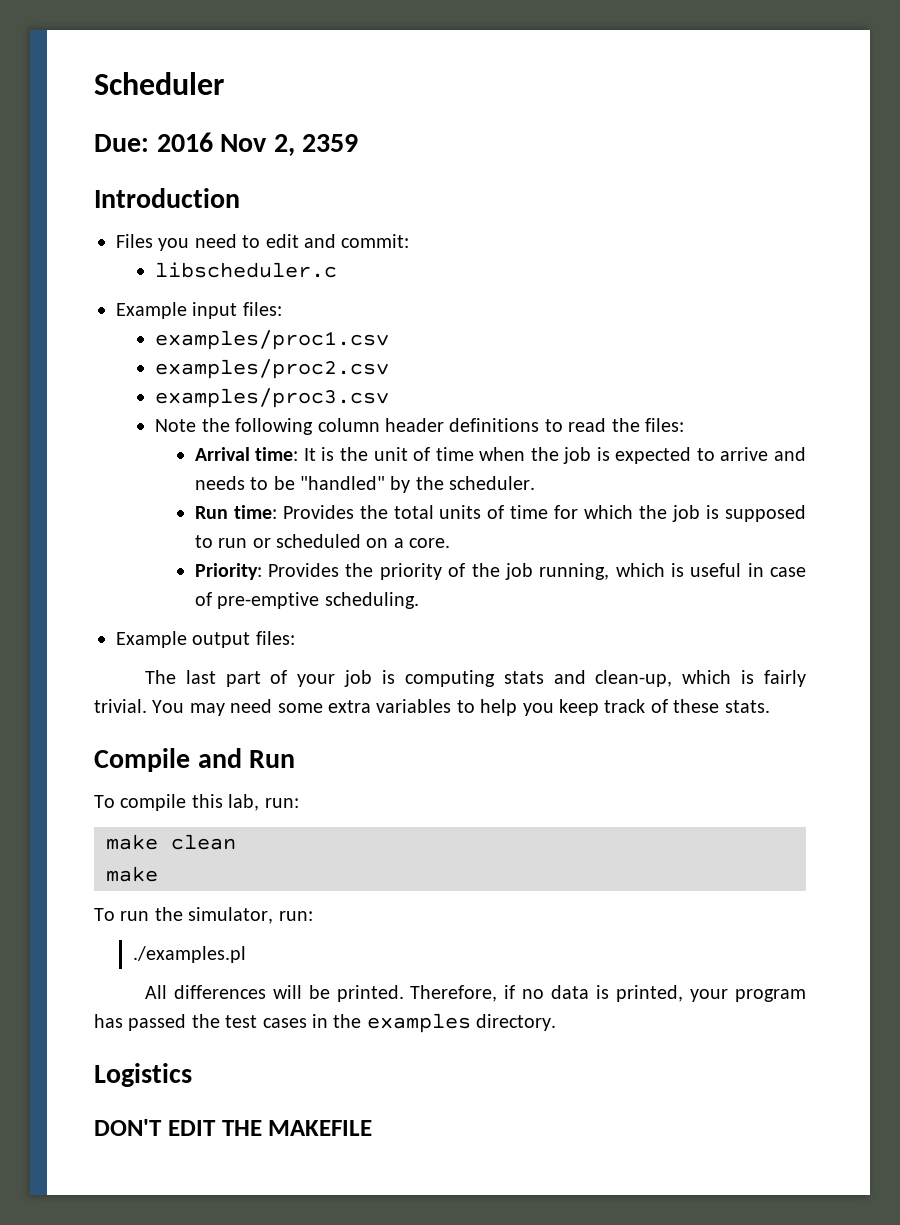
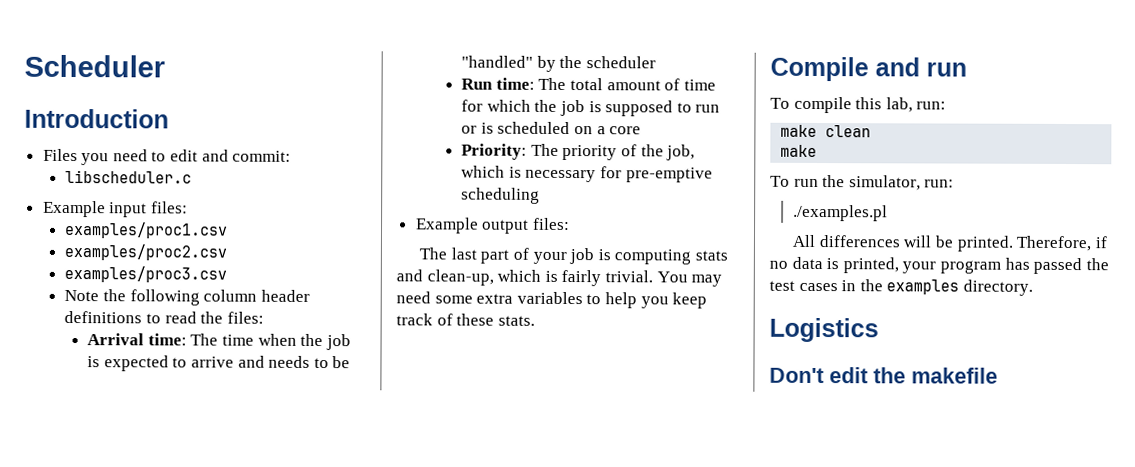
[94,132,359,156] // Due: 2016 Nov 2, 2359 -> (165, 66) none
[303,447,431,461] It is the unit of -> [190,333,219,346] The
[449,476,536,490] scheduler. -> [585,56,656,69] scheduler
[282,505,482,519] Provides the total units -> [538,77,661,91] The total amount
(271, 543) none -> [480,122,494,134] is
[409,538,451,548] core. -> [609,126,642,135] core
[268,563,374,577] Provides the -> [530,143,559,156] The
[504,563,807,580] [194,592,419,609] job running, which is useful in case of pre-emptive scheduling. -> [666,144,696,161] [461,165,713,183] [461,187,541,204] job, which is necessary for pre-emptive scheduling
[249,750,296,768] Run -> [926,62,967,77] run
[94,1119,373,1136] DON'T EDIT THE MAKEFILE -> [769,367,998,384] Don't edit the makefile

